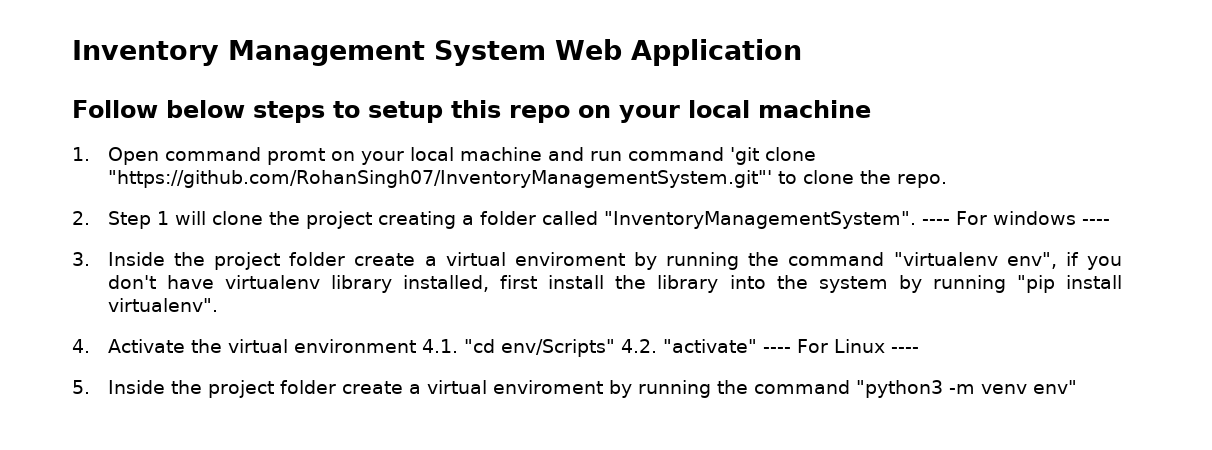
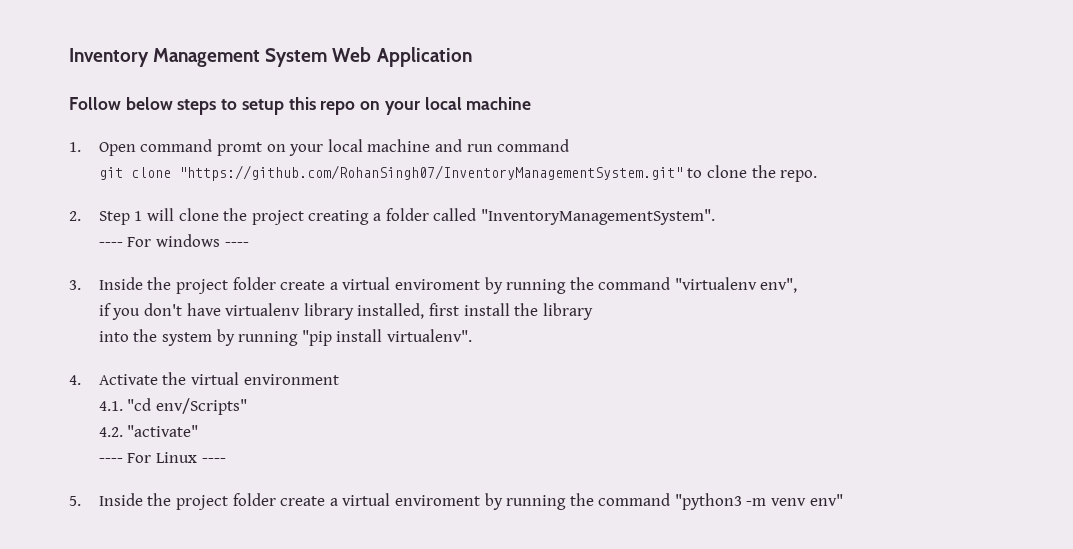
[729,147,816,165] [107,170,772,188] 'git clone "https://github.com/RohanSingh07/InventoryManagementSystem.git"' -> [98,165,683,181] // git clone "https://github.com/RohanSingh07/InventoryManagementSystem.git"
(916, 220) none -> (715, 217) //
(1057, 260) none -> (798, 285) //
(719, 284) none -> (593, 311) //
(416, 346) none -> (339, 379) //
(615, 348) none -> (247, 406) //
(757, 346) none -> (199, 431) //

